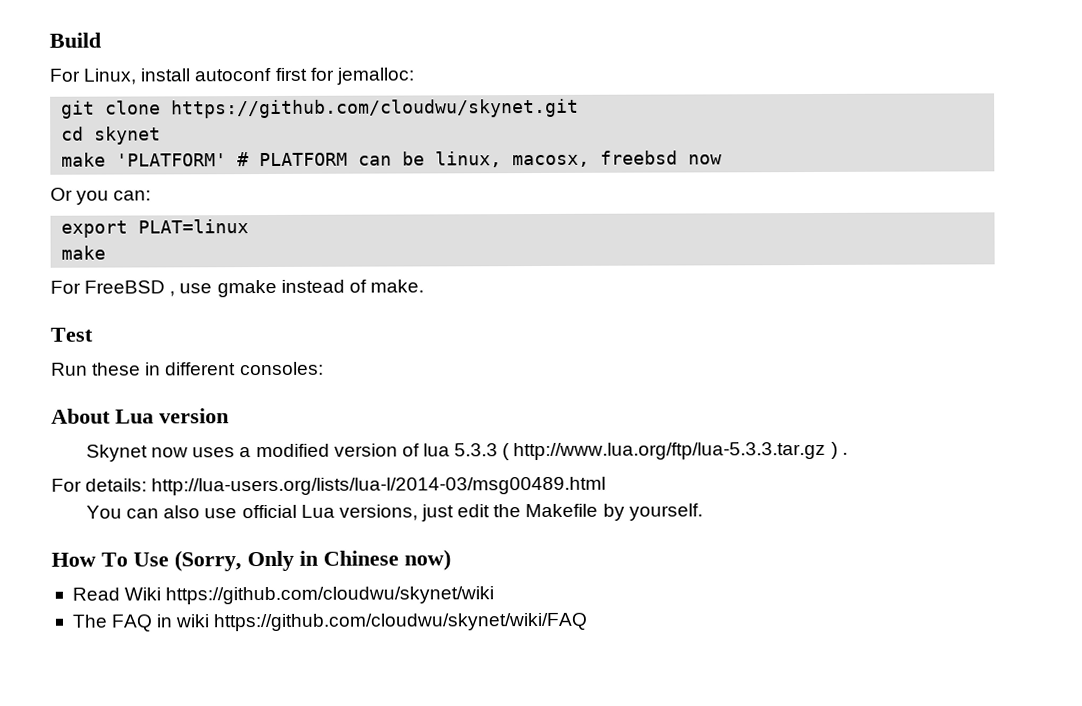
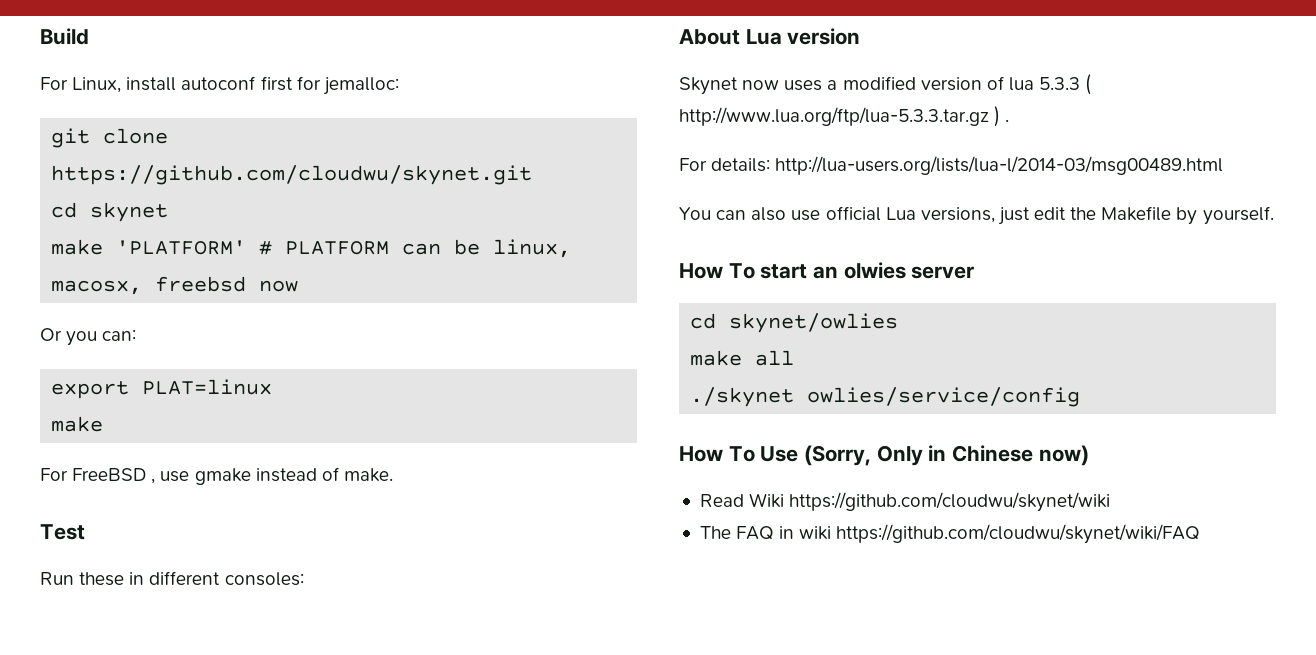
(703, 512) none -> [679,262,975,279] [690,313,899,333] [690,350,795,366] [690,387,1081,407] // How To start an olwies server // cd skynet/owlies // make all // ./skynet owlies/service/config

